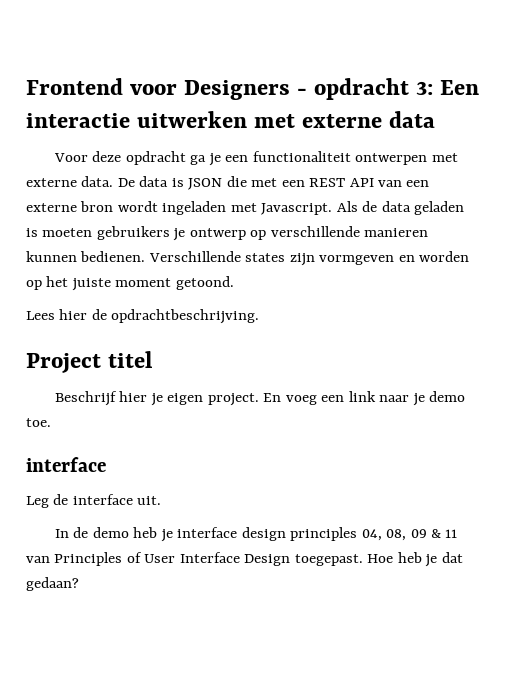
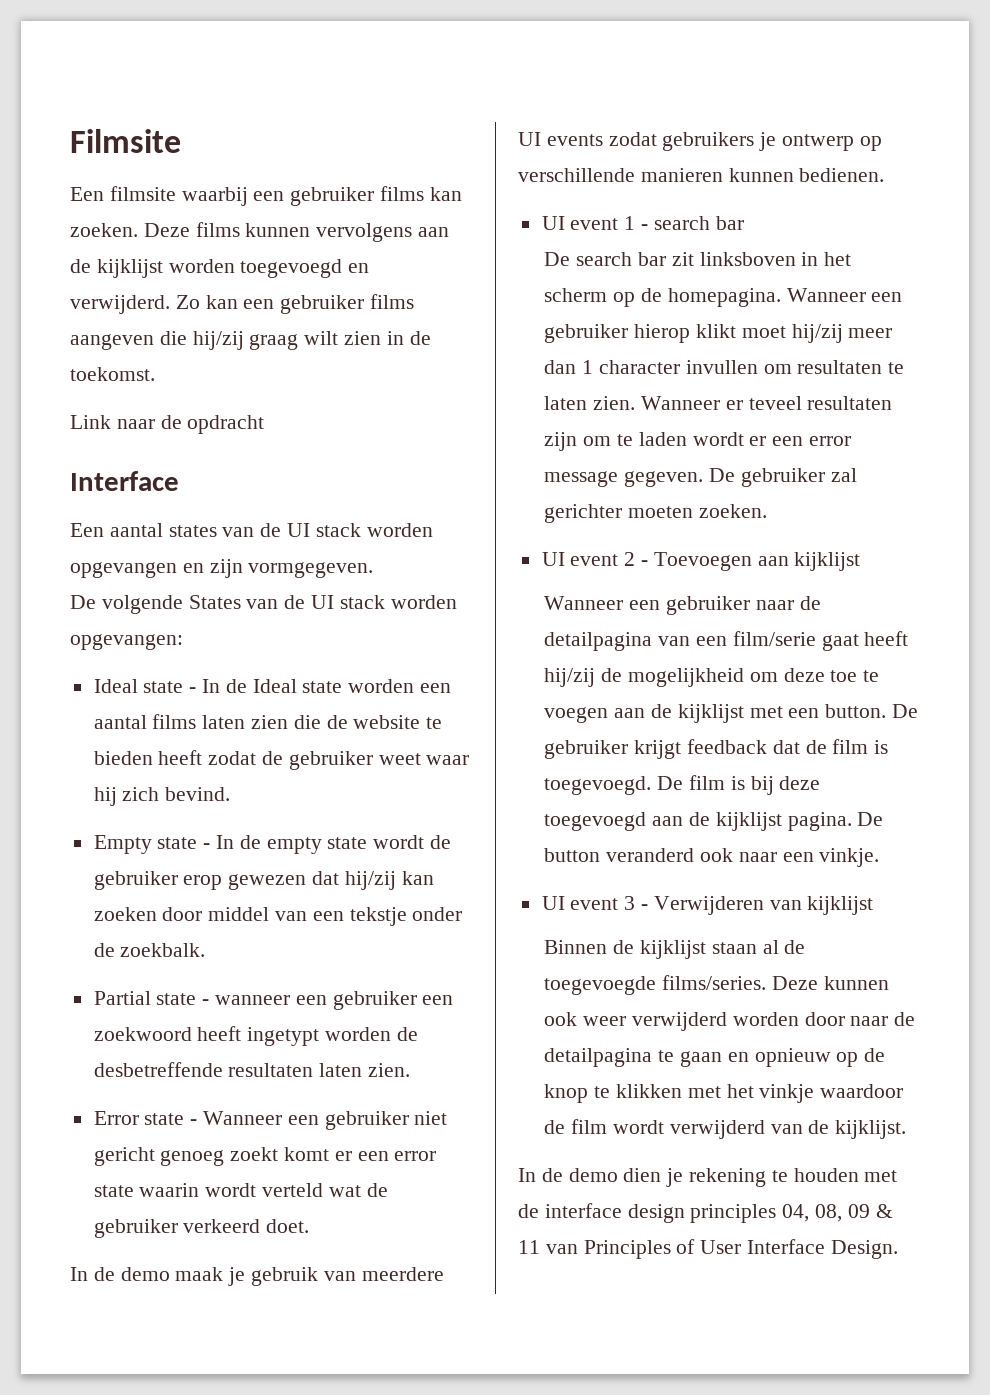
[26,78,480,100] [26,111,436,128] [53,151,458,166] [26,176,430,190] [26,201,465,215] [26,228,93,237] Frontend voor Designers - opdracht 3: Een interactie uitwerken met externe data // Voor deze opdracht ga je een functionaliteit ontwerpen met externe data. De data is JSON die met een REST API van een externe bron wordt ingeladen met Javascript. Als de data geladen is moeten -> [70,129,181,153] [70,186,462,206] [70,222,450,242] [70,259,370,278] [70,294,415,314] [70,331,431,350] [70,367,155,381] [70,415,265,434] [70,471,179,491] [70,523,433,537] [70,559,374,578] [70,595,457,614] [70,634,183,650] [93,679,452,693] [93,714,443,729] [93,750,470,770] [93,787,231,806] [93,835,452,854] [93,871,434,890] [93,907,463,926] [93,943,206,957] [93,991,454,1010] [93,1026,418,1046] [93,1062,411,1077] [93,1111,448,1130] [93,1147,437,1166] [93,1183,388,1197] [93,1219,310,1238] [70,1267,444,1286] [518,132,657,146] Filmsite // Een filmsite waarbij een gebruiker films kan zoeken. Deze films kunnen vervolgens aan de kijklijst worden toegevoegd en verwijderd. Zo kan een gebruiker films aangeven die hij/zij graag wilt zien in de toekomst. // Link naar de opdracht // Interface // Een aantal states van de UI stack worden opgevangen en zijn vormgegeven. // De volgende States van de UI stack worden opgevangen: // Ideal state - In de Ideal state worden een aantal films laten zien die de website te bieden heeft zodat de gebruiker weet waar hij zich bevind. // Empty state - In de empty state wordt de gebruiker erop gewezen dat hij/zij kan zoeken door middel van een tekstje onder de zoekbalk. // Partial state - wanneer een gebruiker een zoekwoord heeft ingetypt worden de desbetreffende resultaten laten zien. // Error state - Wanneer een gebruiker niet gericht genoeg zoekt komt er een error state waarin wordt verteld wat de gebruiker verkeerd doet. // In de demo maak je gebruik van meerdere UI events zodat
[148,251,470,266] [26,276,234,291] [26,309,260,324] [26,351,153,373] [54,391,465,406] [26,418,51,427] [26,457,106,472] [26,494,162,508] [54,527,173,542] Verschillende states zijn vormgeven en worden op het juiste moment getoond. // Lees hier de opdrachtbeschrijving. // Project titel // Beschrijf hier je eigen project. En voeg een link naar je demo toe. // interface // Leg de interface uit. // In de demo heb je -> [541,216,744,230] [544,252,852,266] [544,288,903,307] [544,324,893,343] [544,360,905,374] [544,396,893,410] [544,432,852,451] [544,468,857,487] [544,504,768,523] [541,552,861,571] [544,596,821,615] [544,631,909,651] [544,668,880,687] [544,704,919,723] [544,739,889,759] [544,775,821,795] [544,812,884,831] [544,848,880,867] [541,896,874,915] [544,940,806,959] [544,975,889,995] [544,1012,916,1031] [544,1048,886,1067] [544,1084,904,1103] [544,1119,907,1139] [518,1168,898,1187] [518,1204,539,1218] // UI event 1 - search bar // De search bar zit linksboven in het scherm op de homepagina. Wanneer een gebruiker hierop klikt moet hij/zij meer dan 1 character invullen om resultaten te laten zien. Wanneer er teveel resultaten zijn om te laden wordt er een error message gegeven. De gebruiker zal gerichter moeten zoeken. // UI event 2 - Toevoegen aan kijklijst // Wanneer een gebruiker naar de detailpagina van een film/serie gaat heeft hij/zij de mogelijkheid om deze toe te voegen aan de kijklijst met een button. De gebruiker krijgt feedback dat de film is toegevoegd. De film is bij deze toegevoegd aan de kijklijst pagina. De button veranderd ook naar een vinkje. // UI event 3 - Verwijderen van kijklijst // Binnen de kijklijst staan al de toegevoegde films/series. Deze kunnen ook weer verwijderd worden door naar de detailpagina te gaan en opnieuw op de knop te klikken met het vinkje waardoor de film wordt verwijderd van de kijklijst. // In de demo dien je rekening te houden met de
[244,552,463,567] [26,577,79,591] Design toegepast. Hoe heb je dat gedaan? -> [830,1240,898,1259] Design.

